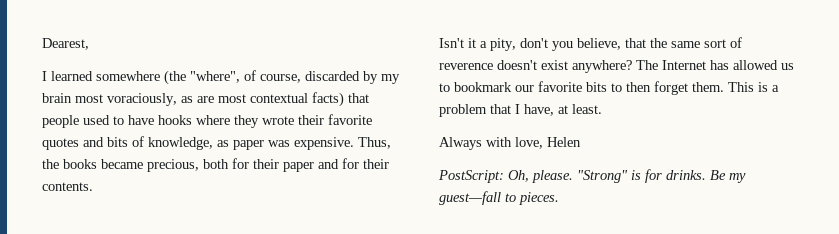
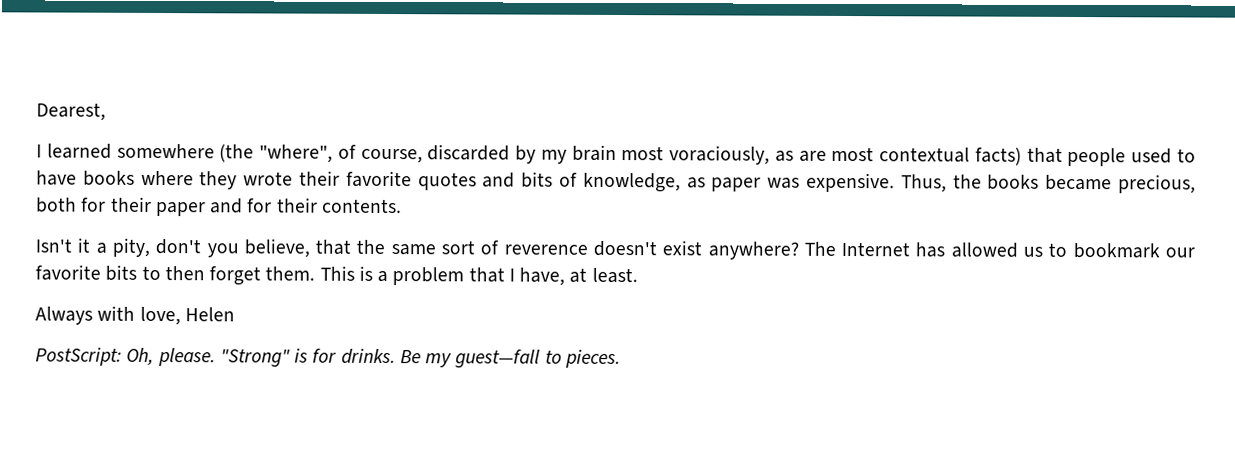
[158,115,192,125] hooks -> [82,170,135,186] books

